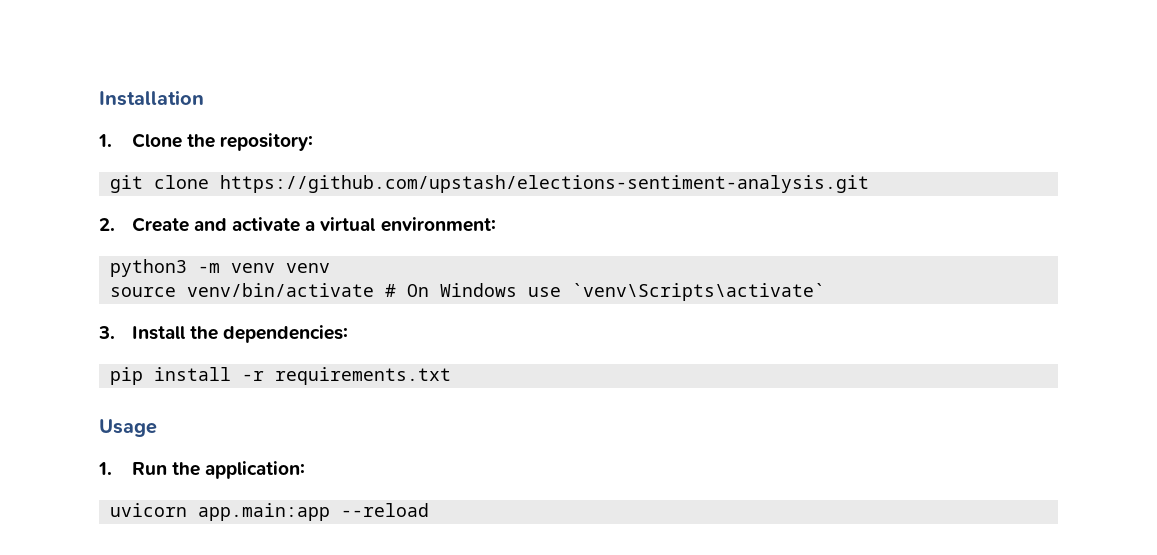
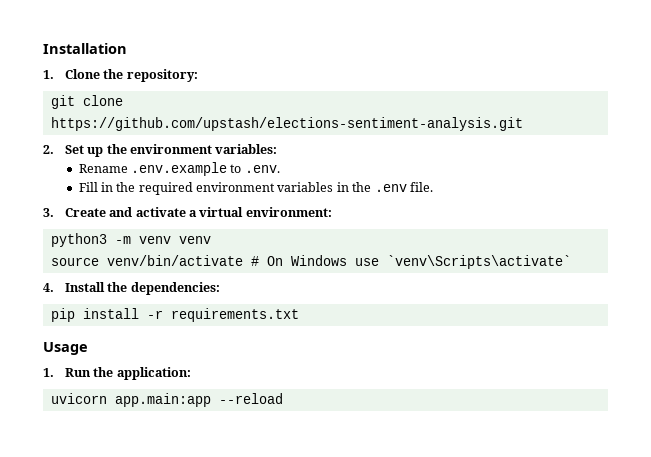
(115, 224) none -> [64,144,278,157] [78,162,280,176] [78,182,433,195] [43,208,54,217] Set up the environment variables: // Rename .env.example to .env. // Fill in the required environment variables in the .env file. // 3.
[98,326,115,339] 3. -> [43,283,54,292] 4.

